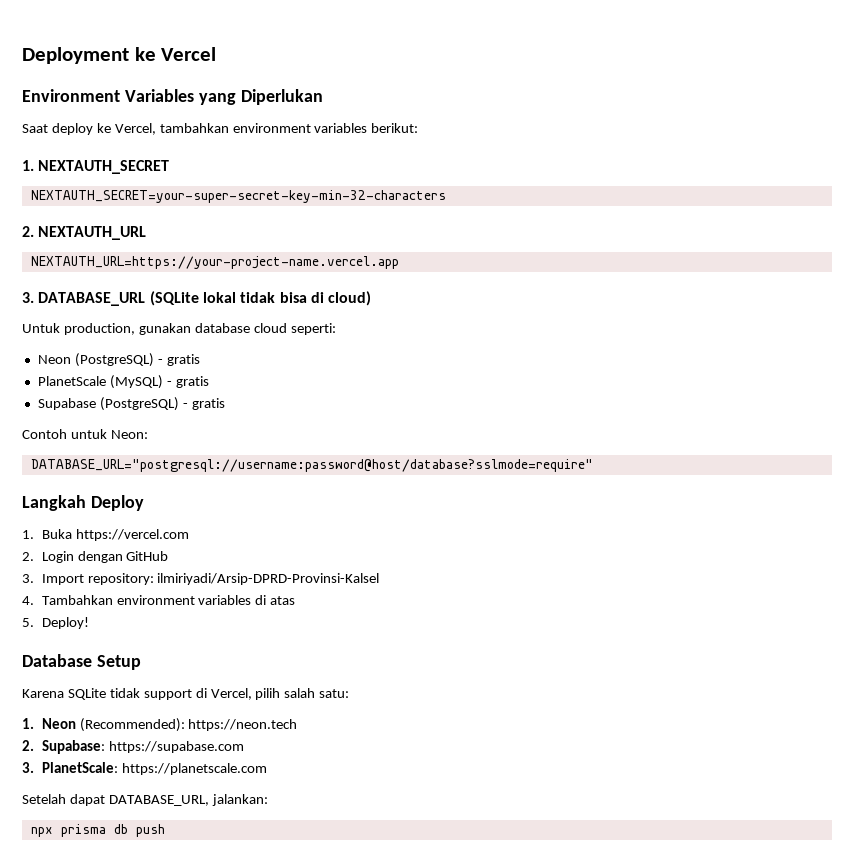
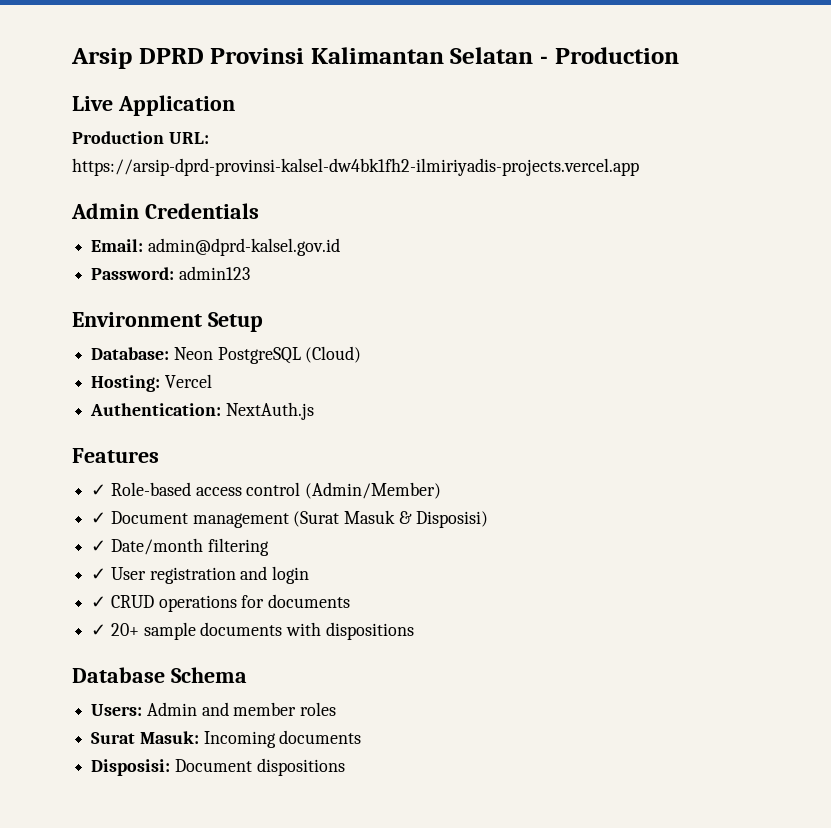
[22,47,217,64] [22,89,323,105] [22,123,419,135] [22,160,170,174] [30,190,446,203] [22,226,147,240] [30,256,399,269] [22,291,372,306] [22,323,336,335] [37,353,200,367] [37,375,209,389] [37,397,225,411] [22,429,148,439] [30,459,593,472] [22,495,144,511] [22,529,189,541] [22,551,169,563] [22,573,380,585] [22,595,296,605] [22,617,89,629] [22,654,141,670] [22,688,350,700] [22,718,298,732] [22,740,244,754] [22,762,267,775] [22,794,268,806] [30,824,165,837] Deployment ke Vercel // Environment Variables yang Diperlukan // Saat deploy ke Vercel, tambahkan environment variables berikut: // 1. NEXTAUTH_SECRET // NEXTAUTH_SECRET=your-super-secret-key-min-32-characters // 2. NEXTAUTH_URL // NEXTAUTH_URL=https://your-project-name.vercel.app // 3. DATABASE_URL (SQLite lokal tidak bisa di cloud) // Untuk production, gunakan database cloud seperti: // Neon (PostgreSQL) - gratis // PlanetScale (MySQL) - gratis // Supabase (PostgreSQL) - gratis // Contoh untuk Neon: // DATABASE_URL="postgresql://username:password@host/database?sslmode=require" // Langkah Deploy // 1. Buka https://vercel.com // 2. Login dengan GitHub // 3. Import repository: ilmiriyadi/Arsip-DPRD-Provinsi-Kalsel // 4. Tambahkan environment variables di atas // 5. Deploy! // Database Setup // Karena SQLite tidak support di Vercel, pilih salah satu: // 1. Neon (Recommended): https://neon.tech // 2. Supabase: https://supabase.com // 3. PlanetScale: https://planetscale.com // Setelah dapat DATABASE_URL, jalankan: // npx prisma db push -> [71,47,679,69] [72,95,235,116] [72,131,209,144] [72,158,639,176] [71,203,259,219] [91,238,340,256] [91,266,250,280] [72,312,263,332] [91,346,362,364] [91,374,212,392] [90,402,314,420] [72,448,159,463] [91,482,442,499] [91,510,488,528] [91,538,269,556] [91,566,310,584] [91,594,351,612] [91,622,414,640] [72,667,247,683] [91,702,337,716] [91,730,362,748] [91,758,345,776] Arsip DPRD Provinsi Kalimantan Selatan - Production // Live Application // Production URL: https://arsip-dprd-provinsi-kalsel-dw4bk1fh2-ilmiriyadis-projects.vercel.app // Admin Credentials // Email: admin@dprd-kalsel.gov.id // Password: admin123 // Environment Setup // Database: Neon PostgreSQL (Cloud) // Hosting: Vercel // Authentication: NextAuth.js // Features // ✓ Role-based access control (Admin/Member) // ✓ Document management (Surat Masuk & Disposisi) // ✓ Date/month filtering // ✓ User registration and login // ✓ CRUD operations for documents // ✓ 20+ sample documents with dispositions // Database Schema // Users: Admin and member roles // Surat Masuk: Incoming documents // Disposisi: Document dispositions

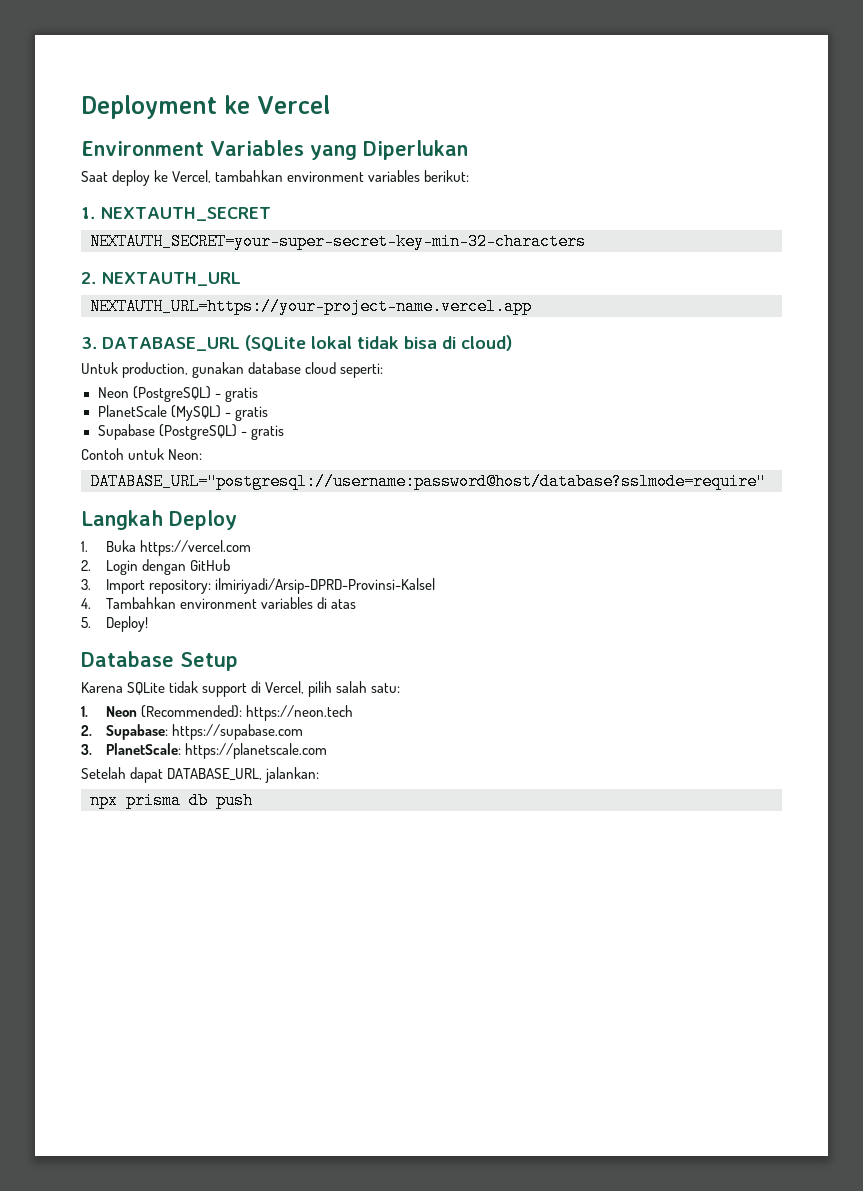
[71,47,679,69] [72,95,235,116] [72,131,209,144] [72,158,639,176] [71,203,259,219] [91,238,340,256] [91,266,250,280] [72,312,263,332] [91,346,362,364] [91,374,212,392] [90,402,314,420] [72,448,159,463] [91,482,442,499] [91,510,488,528] [91,538,269,556] [91,566,310,584] [91,594,351,612] [91,622,414,640] [72,667,247,683] [91,702,337,716] [91,730,362,748] [91,758,345,776] Arsip DPRD Provinsi Kalimantan Selatan - Production // Live Application // Production URL: https://arsip-dprd-provinsi-kalsel-dw4bk1fh2-ilmiriyadis-projects.vercel.app // Admin Credentials // Email: admin@dprd-kalsel.gov.id // Password: admin123 // Environment Setup // Database: Neon PostgreSQL (Cloud) // Hosting: Vercel // Authentication: NextAuth.js // Features // ✓ Role-based access control (Admin/Member) // ✓ Document management (Surat Masuk & Disposisi) // ✓ Date/month filtering // ✓ User registration and login // ✓ CRUD operations for documents // ✓ 20+ sample documents with dispositions // Database Schema // Users: Admin and member roles // Surat Masuk: Incoming documents // Disposisi: Document dispositions -> [81,95,330,119] [81,140,468,160] [81,170,470,186] [81,207,271,221] [90,233,586,250] [81,272,241,286] [90,298,532,315] [81,335,512,352] [81,362,384,378] [97,386,258,402] [97,405,268,421] [97,424,284,440] [81,448,203,460] [90,473,766,490] [81,510,237,530] [81,540,251,556] [81,559,230,575] [81,578,435,594] [81,597,356,609] [81,616,148,632] [81,651,238,671] [81,681,401,697] [81,705,353,721] [81,724,303,740] [81,743,327,759] [81,767,320,783] [90,792,253,809] Deployment ke Vercel // Environment Variables yang Diperlukan // Saat deploy ke Vercel, tambahkan environment variables berikut: // 1. NEXTAUTH_SECRET // NEXTAUTH_SECRET=your-super-secret-key-min-32-characters // 2. NEXTAUTH_URL // NEXTAUTH_URL=https://your-project-name.vercel.app // 3. DATABASE_URL (SQLite lokal tidak bisa di cloud) // Untuk production, gunakan database cloud seperti: // Neon (PostgreSQL) - gratis // PlanetScale (MySQL) - gratis // Supabase (PostgreSQL) - gratis // Contoh untuk Neon: // DATABASE_URL="postgresql://username:password@host/database?sslmode=require" // Langkah Deploy // 1. Buka https://vercel.com // 2. Login dengan GitHub // 3. Import repository: ilmiriyadi/Arsip-DPRD-Provinsi-Kalsel // 4. Tambahkan environment variables di atas // 5. Deploy! // Database Setup // Karena SQLite tidak support di Vercel, pilih salah satu: // 1. Neon (Recommended): https://neon.tech // 2. Supabase: https://supabase.com // 3. PlanetScale: https://planetscale.com // Setelah dapat DATABASE_URL, jalankan: // npx prisma db push

